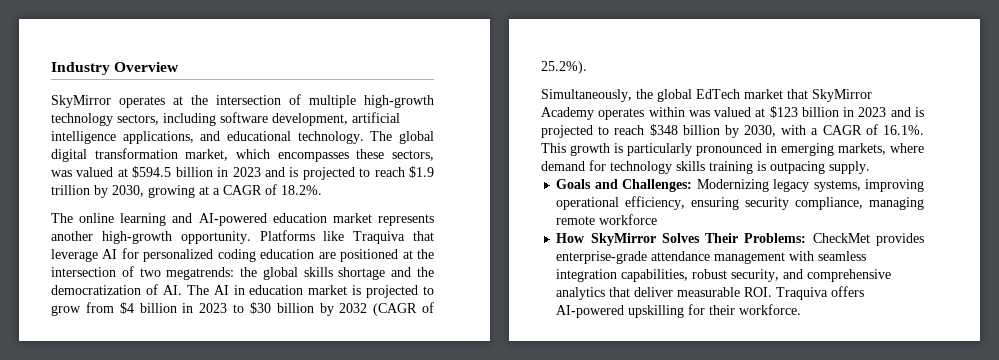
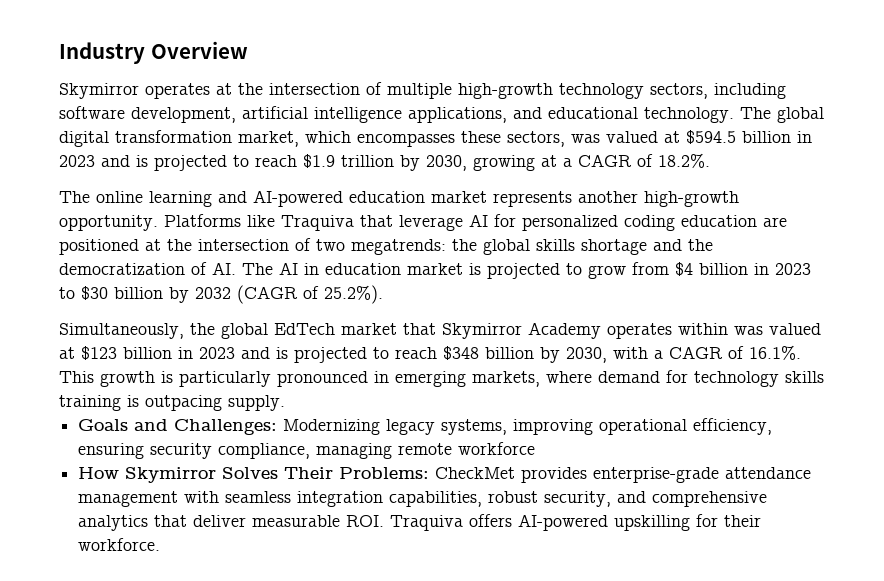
[51,95,111,108] SkyMirror -> [59,83,139,99] Skymirror
[812,89,872,102] SkyMirror -> [442,323,522,339] Skymirror
[590,233,656,246] SkyMirror -> [125,467,217,483] Skymirror

